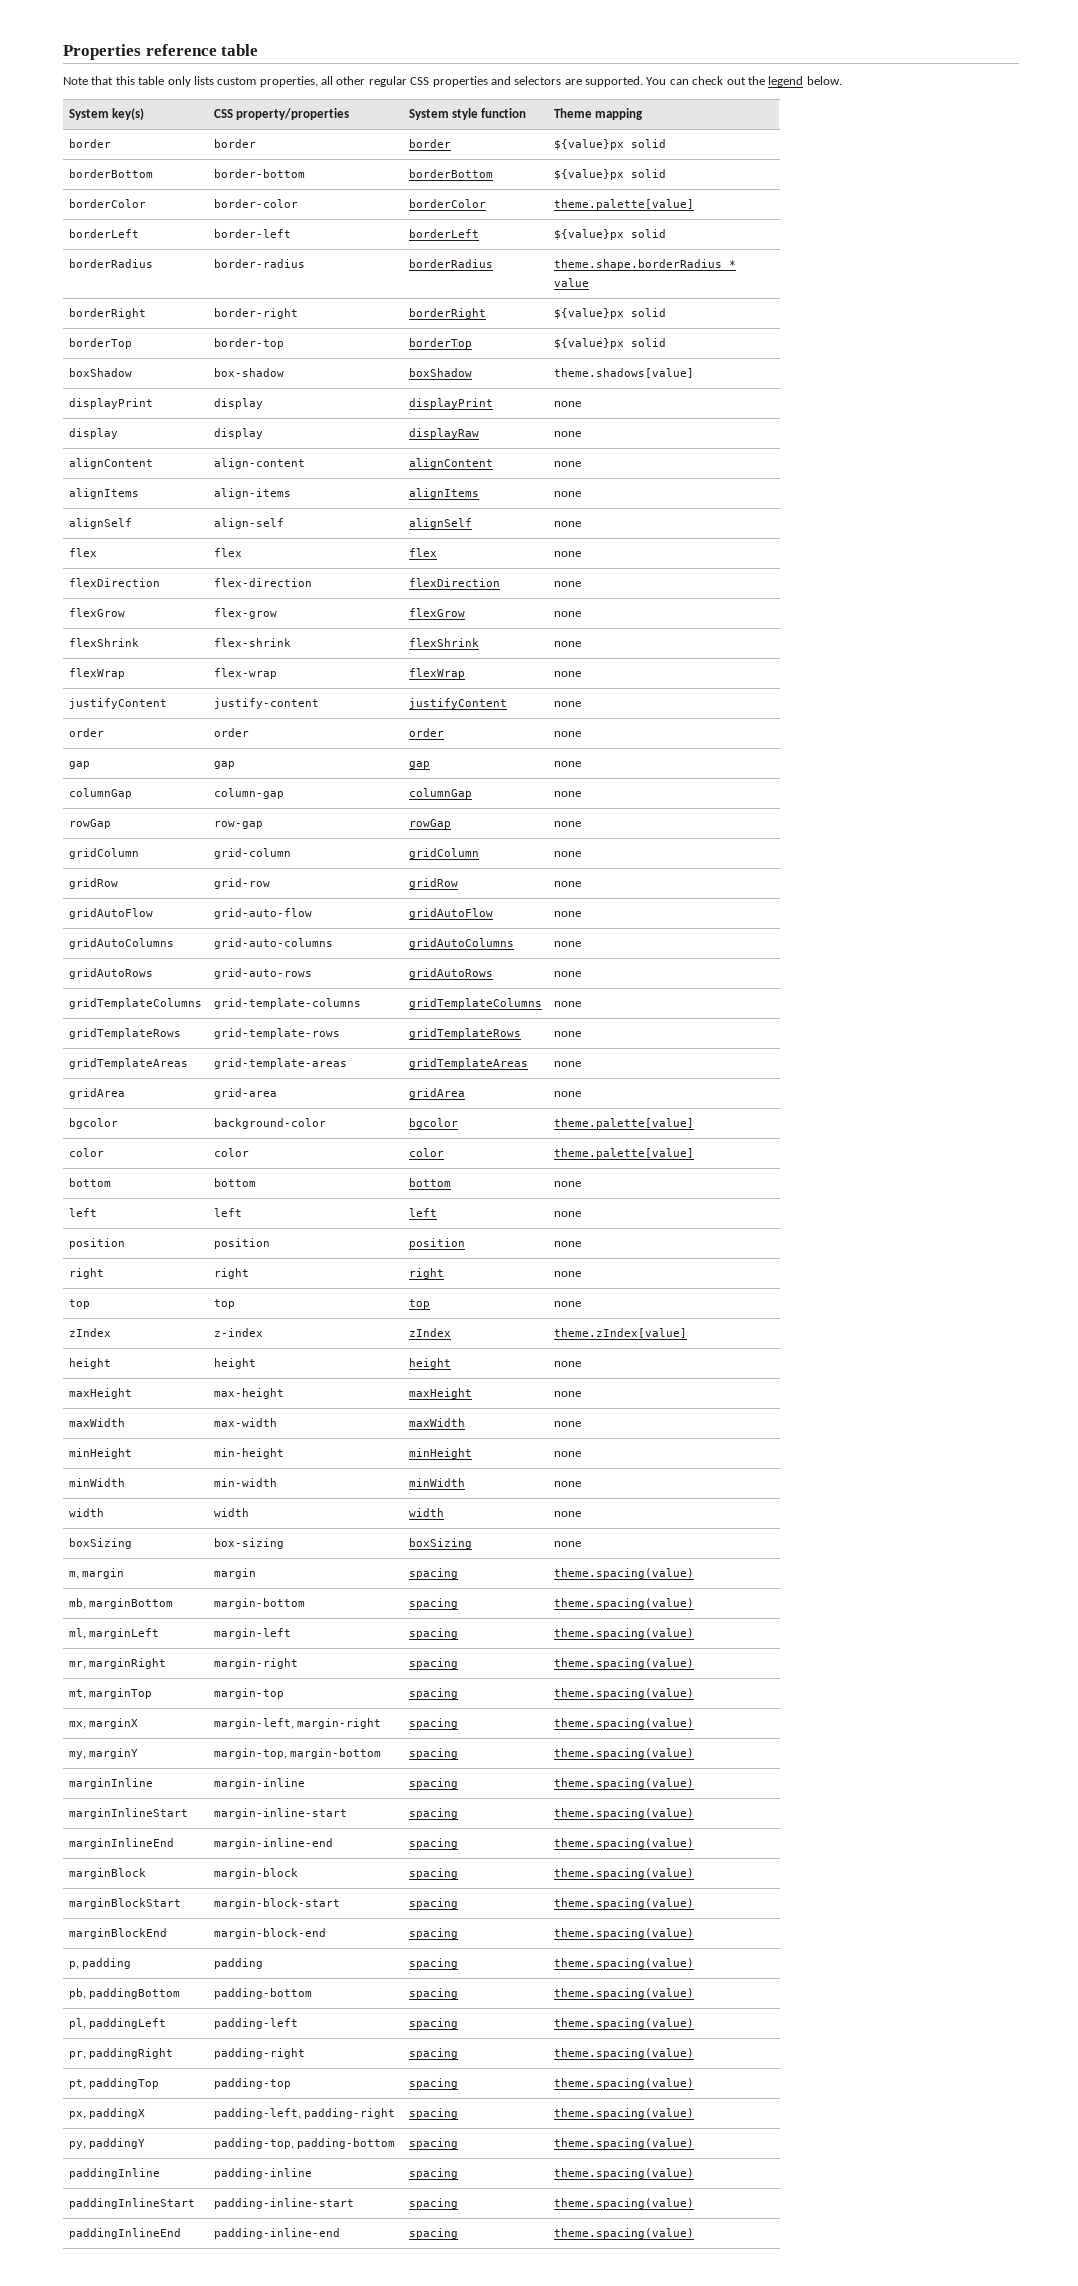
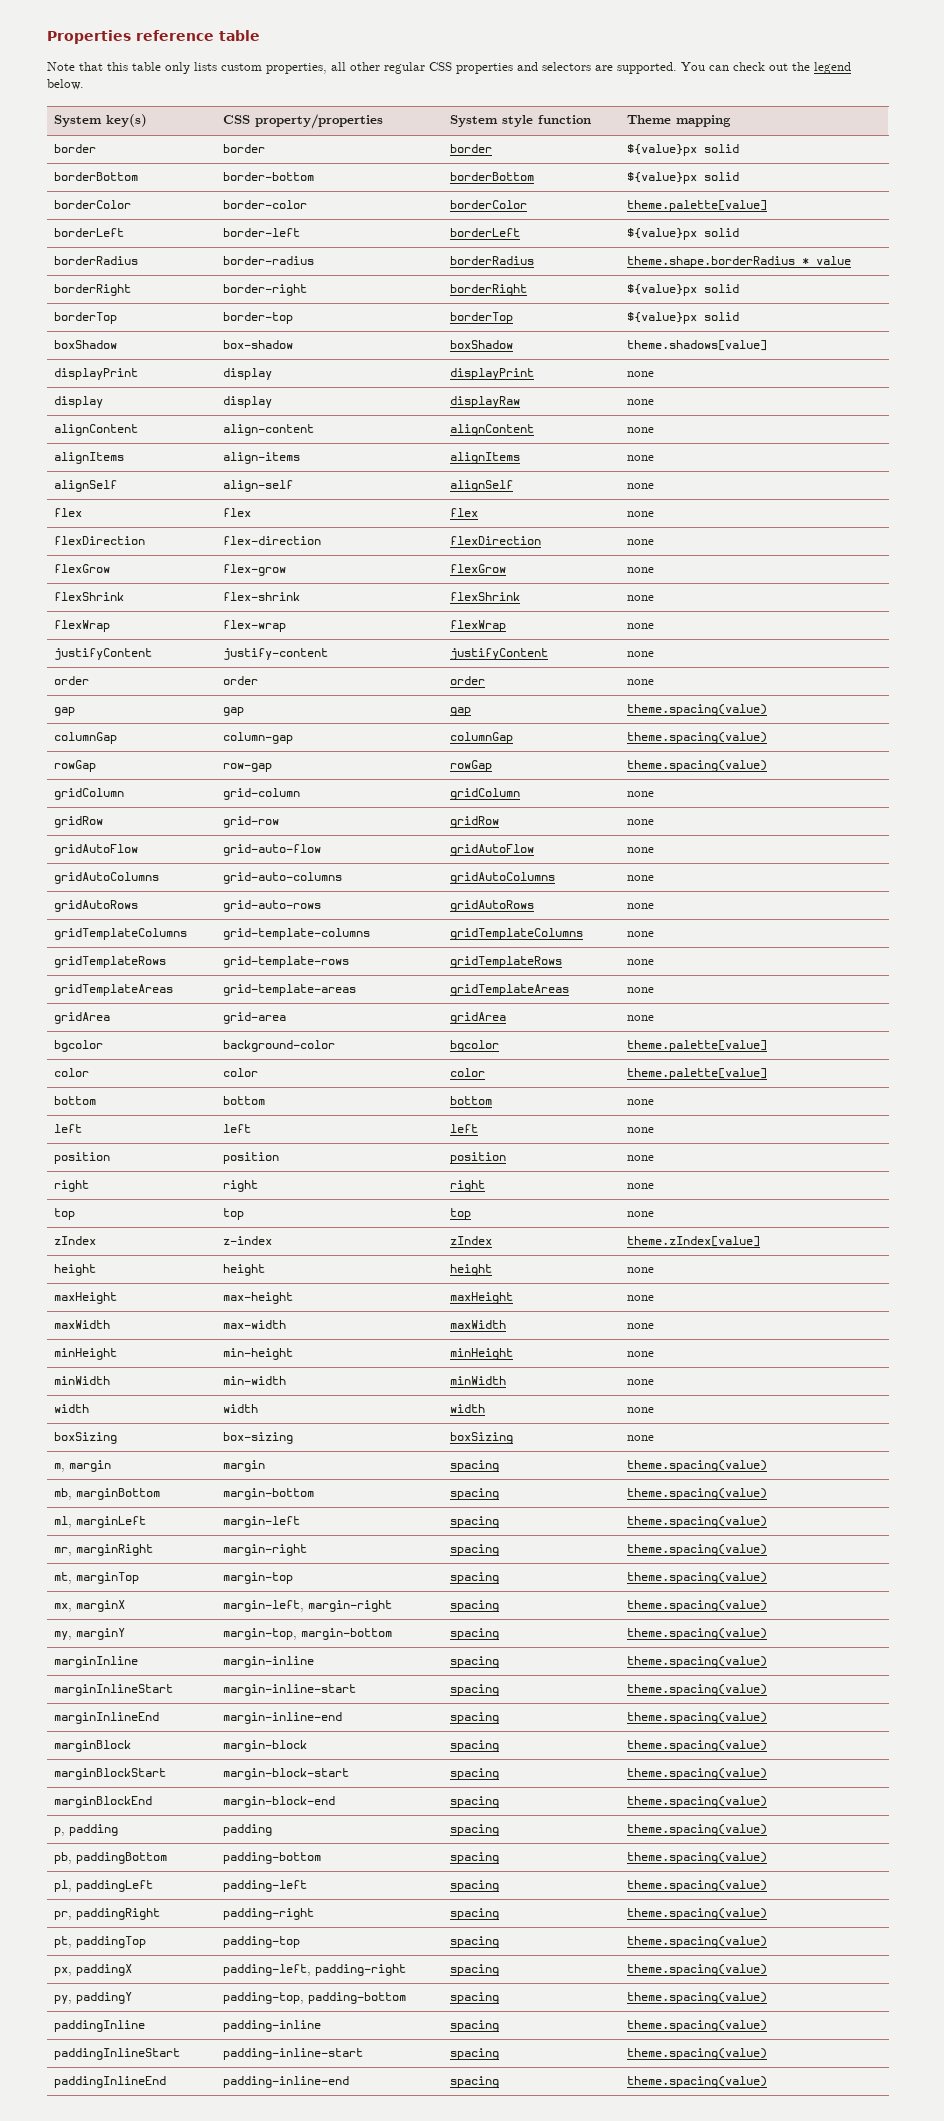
[553,761,581,767] | none -> [626,704,767,716] | theme.spacing(value)
[553,791,581,797] | none -> [626,732,767,744] | theme.spacing(value)
[553,821,581,827] | none -> [626,760,767,772] | theme.spacing(value)

